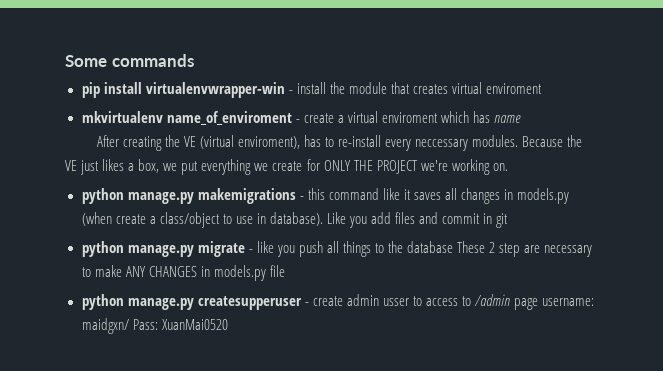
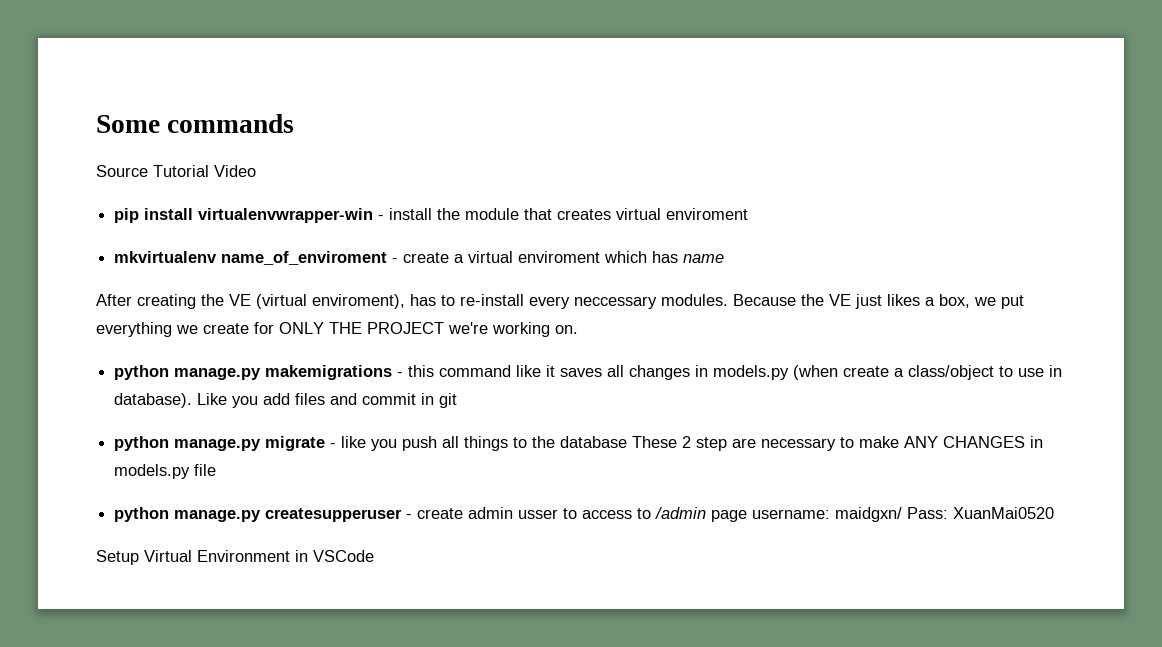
(194, 60) none -> [96,165,256,177] // Source Tutorial Video
(228, 324) none -> [96,550,374,565] // Setup Virtual Environment in VSCode

